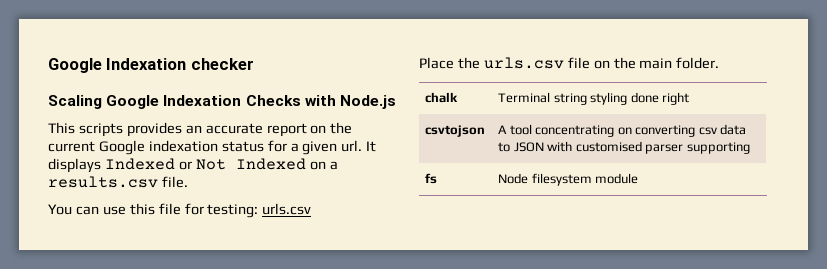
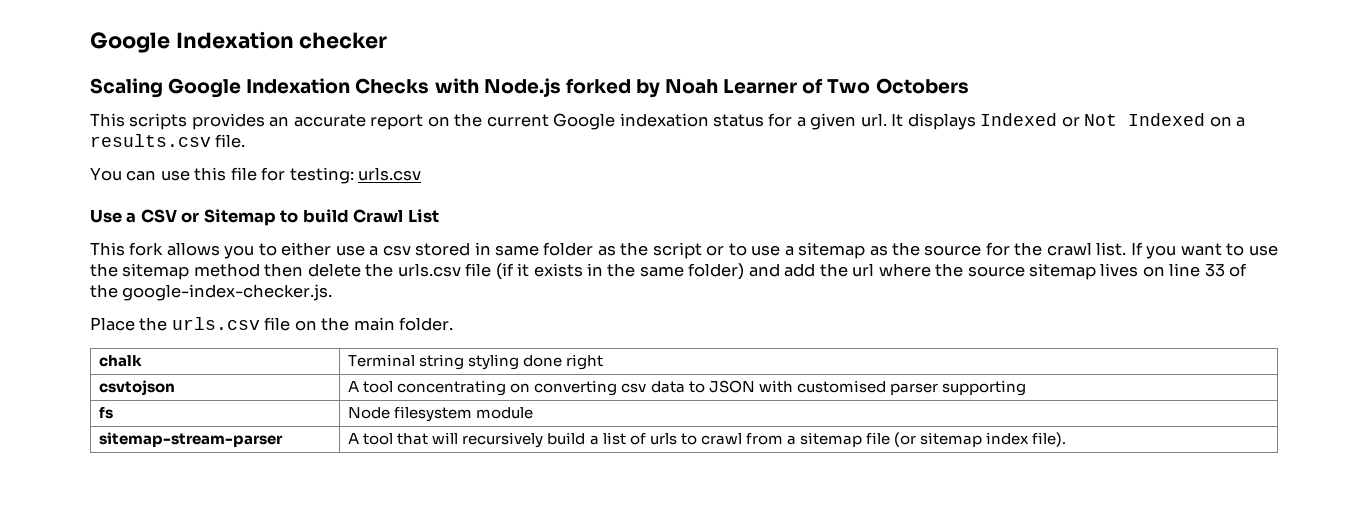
(396, 102) none -> [565,78,969,98] forked by Noah Learner of Two Octobers
(312, 209) none -> [90,209,439,226] [90,242,1278,259] [90,263,1248,280] [90,284,333,301] // Use a CSV or Sitemap to build Crawl List // This fork allows you to either use a csv stored in same folder as the script or to use a sitemap as the source for the crawl list. If you want to use the sitemap method then delete the urls.csv file (if it exists in the same folder) and add the url where the source sitemap lives on line 33 of the google-index-checker.js.
(639, 178) none -> [99,432,284,447] [348,432,1067,448] // sitemap-stream-parser | A tool that will recursively build a list of urls to crawl from a sitemap file (or sitemap index file).

